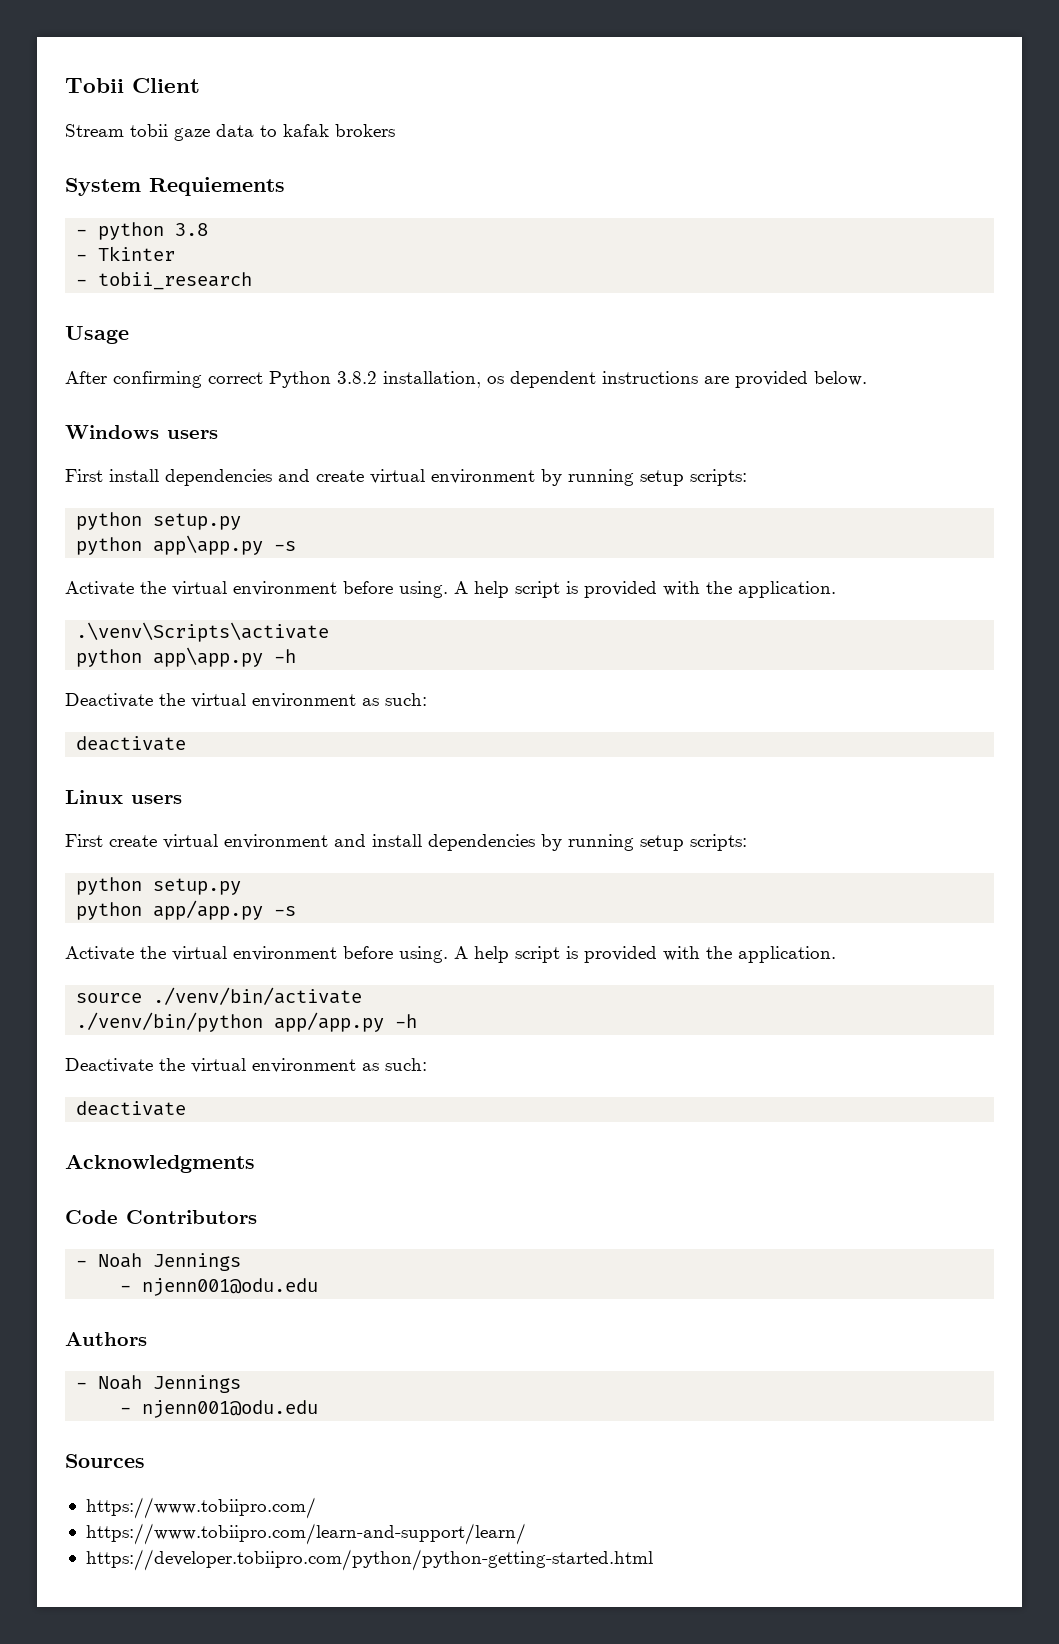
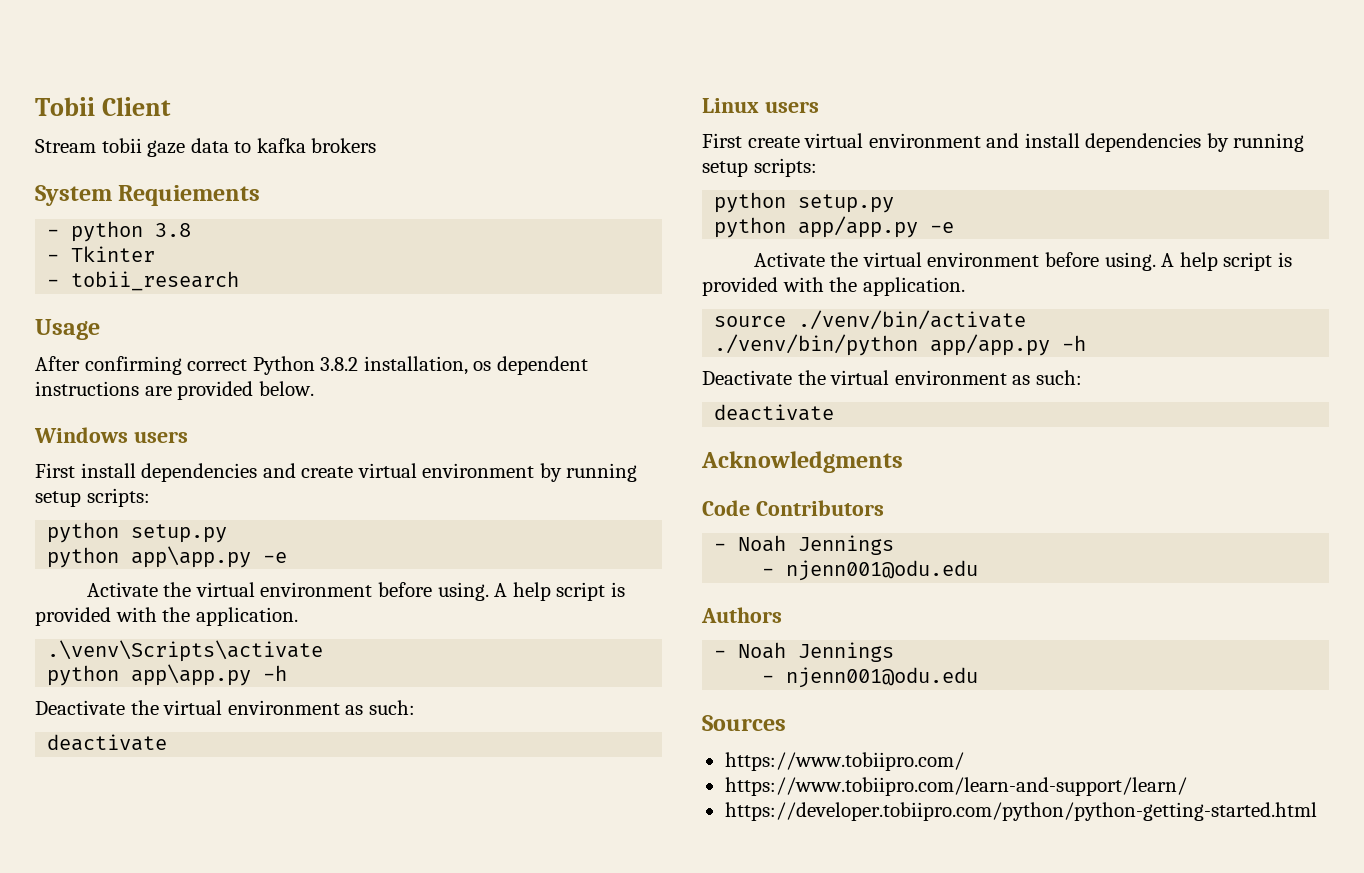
[283,124,329,137] kafak -> [256,138,306,153] kafka
[274,541,297,551] -s -> [263,552,288,563] -e
[274,906,297,916] -s -> [930,222,955,233] -e

